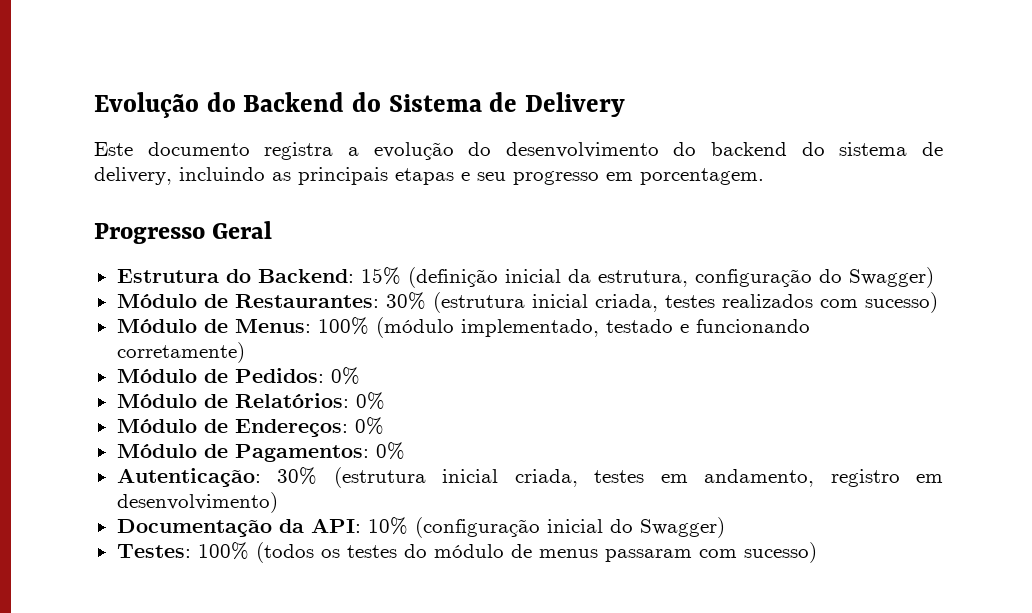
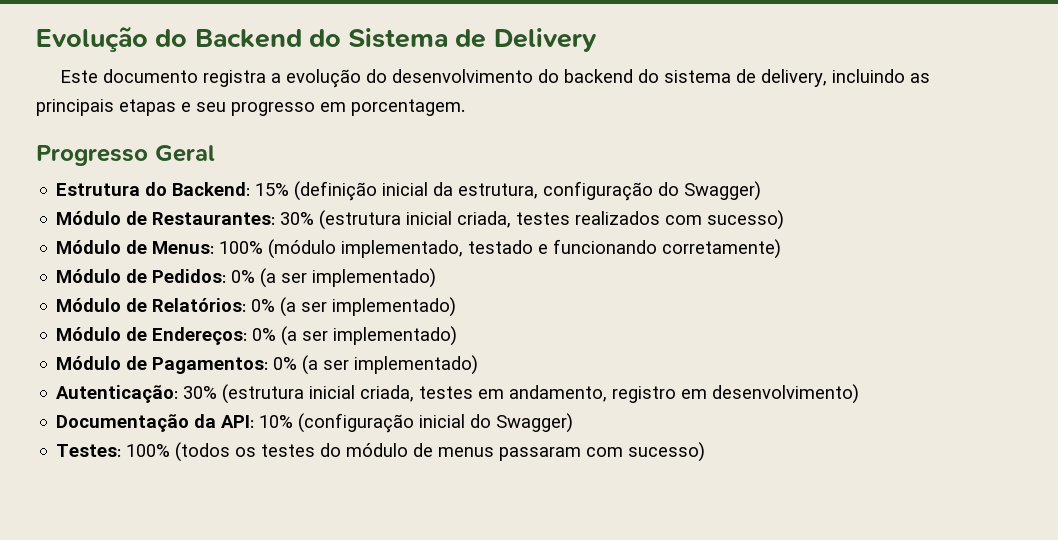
(360, 376) none -> [260,268,437,288] (a ser implementado)
(385, 401) none -> [280,297,457,317] (a ser implementado)
(384, 426) none -> [281,326,458,346] (a ser implementado)
(405, 451) none -> [302,355,479,375] (a ser implementado)

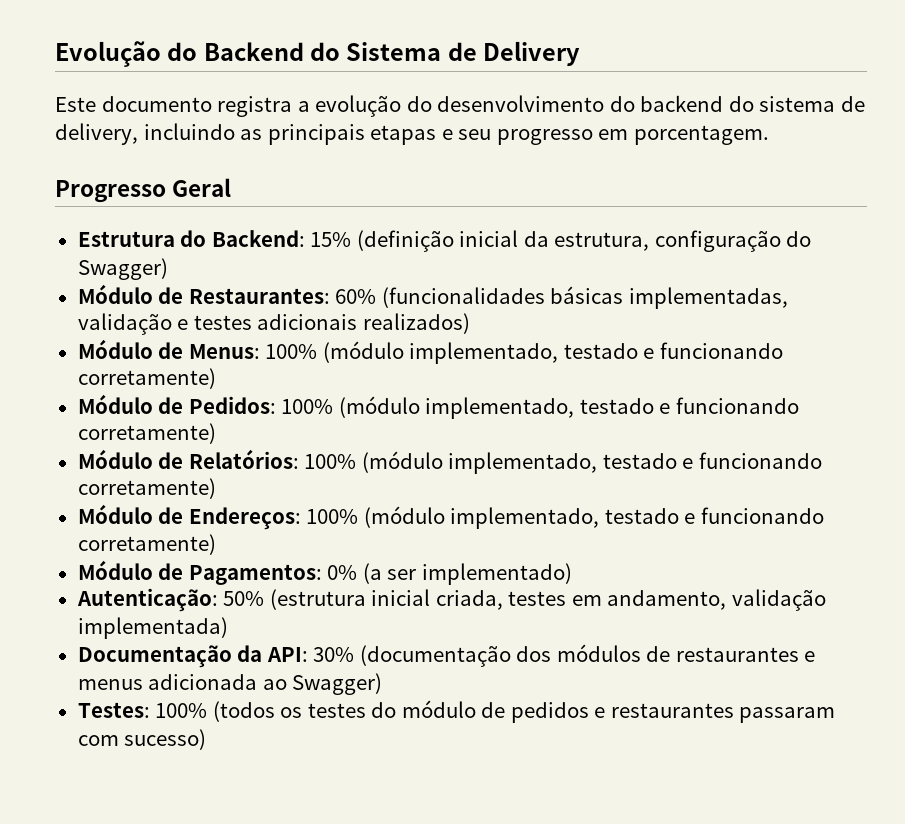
[280,210,785,230] 30% (estrutura inicial criada, testes realizados com sucesso) -> [335,286,788,309] [77,313,470,335] 60% (funcionalidades básicas implementadas, validação e testes adicionais realizados)
[231,268,437,288] [56,297,457,317] [56,326,458,346] 0% (a ser implementado) // Módulo de Relatórios: 0% (a ser implementado) // Módulo de Endereços: 0% (a ser implementado) -> [281,396,799,419] [77,423,216,444] [77,449,822,474] [77,478,216,499] [77,504,824,530] [77,534,216,555] 100% (módulo implementado, testado e funcionando corretamente) // Módulo de Relatórios: 100% (módulo implementado, testado e funcionando corretamente) // Módulo de Endereços: 100% (módulo implementado, testado e funcionando corretamente)
[183,386,218,399] 30% -> [223,591,265,606] 50%
[612,384,860,404] registro em desenvolvimento) -> [731,589,826,611] [77,617,228,639] validação implementada)
[259,413,492,433] 10% (configuração inicial do -> [313,644,816,667] [77,674,287,690] 30% (documentação dos módulos de restaurantes e menus adicionada ao
[438,447,495,457] menus -> [510,702,734,723] pedidos e restaurantes

